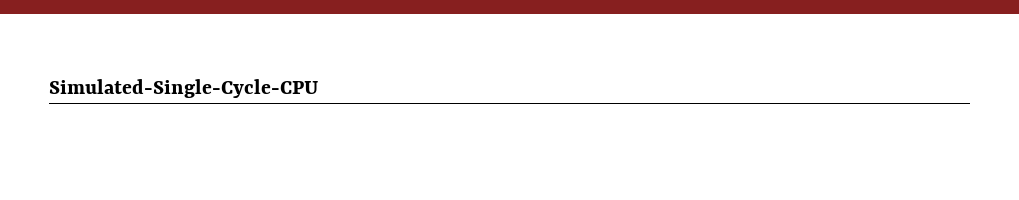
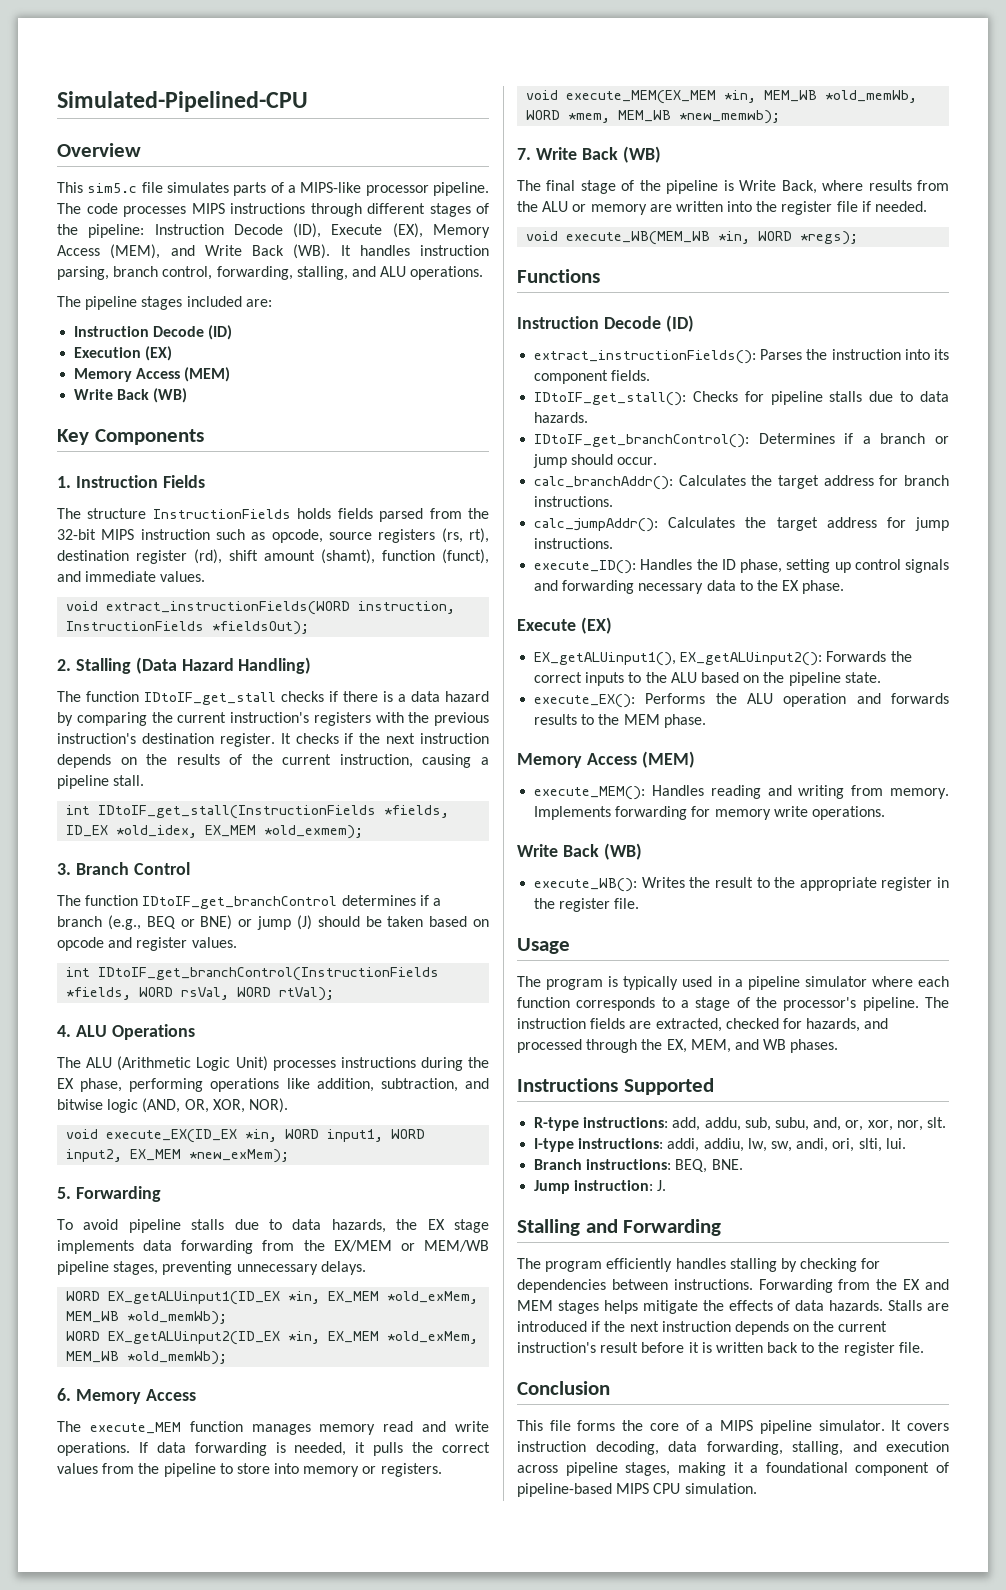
[49,79,318,98] Simulated-Single-Cycle-CPU -> [57,91,308,112] [57,143,141,157] [57,182,489,196] [57,203,489,217] [57,223,490,238] [57,244,489,259] [57,266,484,280] [57,296,272,310] [74,325,233,340] [74,346,173,361] [74,367,231,382] [74,388,188,403] [57,429,204,445] [57,475,205,488] [57,508,490,522] [57,528,489,543] [57,549,489,564] [57,571,206,582] [66,601,456,615] [66,621,310,635] [57,657,312,674] [57,691,489,705] [57,712,489,726] [57,733,489,747] [57,754,489,768] [57,775,145,789] [66,805,450,819] [66,825,364,839] [57,862,190,875] [57,895,441,909] [57,915,489,930] [57,937,237,951] [66,967,440,981] [66,987,335,1001] [57,1024,195,1040] [57,1056,489,1071] [57,1078,490,1092] [57,1098,288,1113] [66,1129,426,1143] [66,1149,290,1163] [57,1186,161,1202] [57,1219,489,1233] [57,1240,490,1254] [57,1261,366,1275] [66,1291,479,1305] [66,1311,228,1325] [66,1331,479,1345] [66,1351,228,1365] [57,1388,196,1404] [57,1421,489,1435] [57,1442,491,1456] [57,1463,442,1477] [526,90,918,104] [526,110,781,124] [517,146,661,163] [517,180,949,194] [517,201,928,215] [526,231,859,245] [517,269,600,283] [517,315,694,332] [534,349,949,364] [534,370,651,384] [534,391,950,406] [534,412,589,423] [534,433,949,448] [533,454,658,468] [534,475,949,490] [534,496,614,507] [534,517,949,532] [534,538,614,549] [534,559,949,574] [534,580,845,594] [517,617,612,634] [534,651,912,666] [534,672,881,686] [534,693,949,708] [534,714,706,728] [517,751,695,768] [534,785,949,800] [534,806,885,820] [517,843,642,860] [534,877,949,892] [534,898,640,912] [517,938,570,954] [517,976,949,990] [517,997,949,1011] [517,1018,889,1032] [517,1039,839,1053] [517,1078,714,1095] [534,1117,946,1131] [534,1138,906,1152] [534,1159,743,1173] [534,1180,667,1194] [517,1219,722,1236] [517,1258,881,1272] [517,1279,949,1293] [517,1300,949,1314] [517,1321,888,1335] [517,1342,924,1356] [517,1381,610,1395] [517,1420,949,1434] [517,1441,949,1455] [517,1462,949,1476] [517,1483,757,1497] Simulated-Pipelined-CPU // Overview // This sim5.c file simulates parts of a MIPS-like processor pipeline. The code processes MIPS instructions through different stages of the pipeline: Instruction Decode (ID), Execute (EX), Memory Access (MEM), and Write Back (WB). It handles instruction parsing, branch control, forwarding, stalling, and ALU operations. // The pipeline stages included are: // Instruction Decode (ID) // Execution (EX) // Memory Access (MEM) // Write Back (WB) // Key Components // 1. Instruction Fields // The structure InstructionFields holds fields parsed from the 32-bit MIPS instruction such as opcode, source registers (rs, rt), destination register (rd), shift amount (shamt), function (funct), and immediate values. // void extract_instructionFields(WORD instruction, InstructionFields *fieldsOut); // 2. Stalling (Data Hazard Handling) // The function IDtoIF_get_stall checks if there is a data hazard by comparing the current instruction's registers with the previous instruction's destination register. It checks if the next instruction depends on the results of the current instruction, causing a pipeline stall. // int IDtoIF_get_stall(InstructionFields *fields, ID_EX *old_idex, EX_MEM *old_exmem); // 3. Branch Control // The function IDtoIF_get_branchControl determines if a branch (e.g., BEQ or BNE) or jump (J) should be taken based on opcode and register values. // int IDtoIF_get_branchControl(InstructionFields *fields, WORD rsVal, WORD rtVal); // 4. ALU Operations // The ALU (Arithmetic Logic Unit) processes instructions during the EX phase, performing operations like addition, subtraction, and bitwise logic (AND, OR, XOR, NOR). // void execute_EX(ID_EX *in, WORD input1, WORD input2, EX_MEM *new_exMem); // 5. Forwarding // To avoid pipeline stalls due to data hazards, the EX stage implements data forwarding from the EX/MEM or MEM/WB pipeline stages, preventing unnecessary delays. // WORD EX_getALUinput1(ID_EX *in, EX_MEM *old_exMem, MEM_WB *old_memWb); // WORD EX_getALUinput2(ID_EX *in, EX_MEM *old_exMem, MEM_WB *old_memWb); // 6. Memory Access // The execute_MEM function manages memory read and write operations. If data forwarding is needed, it pulls the correct values from the pipeline to store into memory or registers. // void execute_MEM(EX_MEM *in, MEM_WB *old_memWb, WORD *mem, MEM_WB *new_memwb); // 7. Write Back (WB) // The final stage of the pipeline is Write Back, where results from the ALU or memory are written into the register file if needed. // void execute_WB(MEM_WB *in, WORD *regs); // Functions // Instruction Decode (ID) // extract_instructionFields(): Parses the instruction into its component fields. // IDtoIF_get_stall(): Checks for pipeline stalls due to data hazards. // IDtoIF_get_branchControl(): Determines if a branch or jump should occur. // calc_branchAddr(): Calculates the target address for branch instructions. // calc_jumpAddr(): Calculates the target address for jump instructions. // execute_ID(): Handles the ID phase, setting up control signals and forwarding necessary data to the EX phase. // Execute (EX) // EX_getALUinput1(), EX_getALUinput2(): Forwards the correct inputs to the ALU based on the pipeline state. // execute_EX(): Performs the ALU operation and forwards results to the MEM phase. // Memory Access (MEM) // execute_MEM(): Handles reading and writing from memory. Implements forwarding for memory write operations. // Write Back (WB) // execute_WB(): Writes the result to the appropriate register in the register file. // Usage // The program is typically used in a pipeline simulator where each function corresponds to a stage of the processor's pipeline. The instruction fields are extracted, checked for hazards, and processed through the EX, MEM, and WB phases. // Instructions Supported // R-type instructions: add, addu, sub, subu, and, or, xor, nor, slt. // I-type instructions: addi, addiu, lw, sw, andi, ori, slti, lui. // Branch instructions: BEQ, BNE. // Jump instruction: J. // Stalling and Forwarding // The program efficiently handles stalling by checking for dependencies between instructions. Forwarding from the EX and MEM stages helps mitigate the effects of data hazards. Stalls are introduced if the next instruction depends on the current instruction's result before it is written back to the register file. // Conclusion // This file forms the core of a MIPS pipeline simulator. It covers instruction decoding, data forwarding, stalling, and execution across pipeline stages, making it a foundational component of pipeline-based MIPS CPU simulation.

